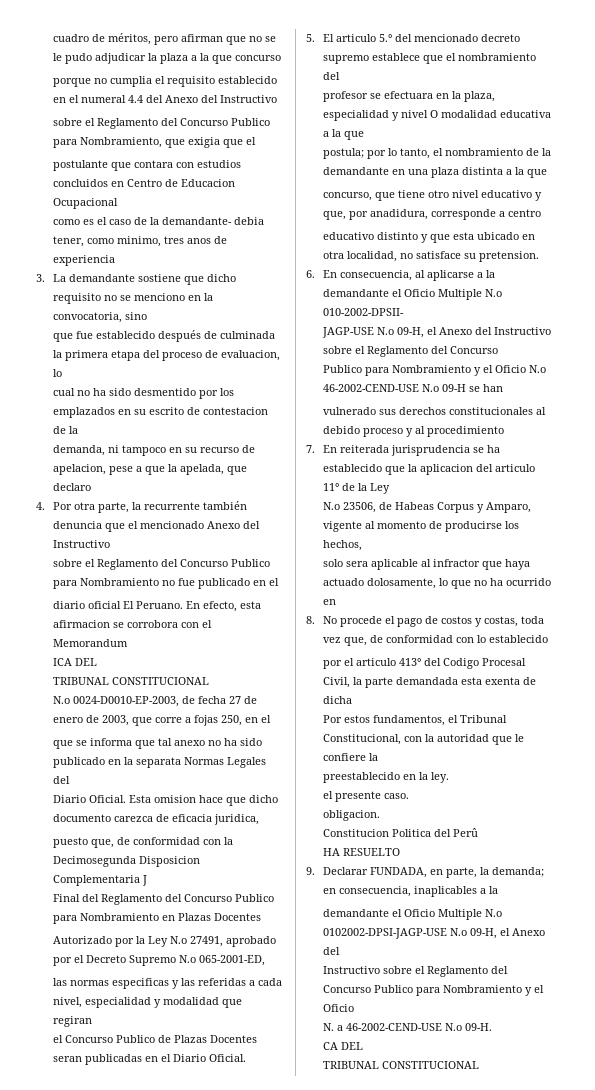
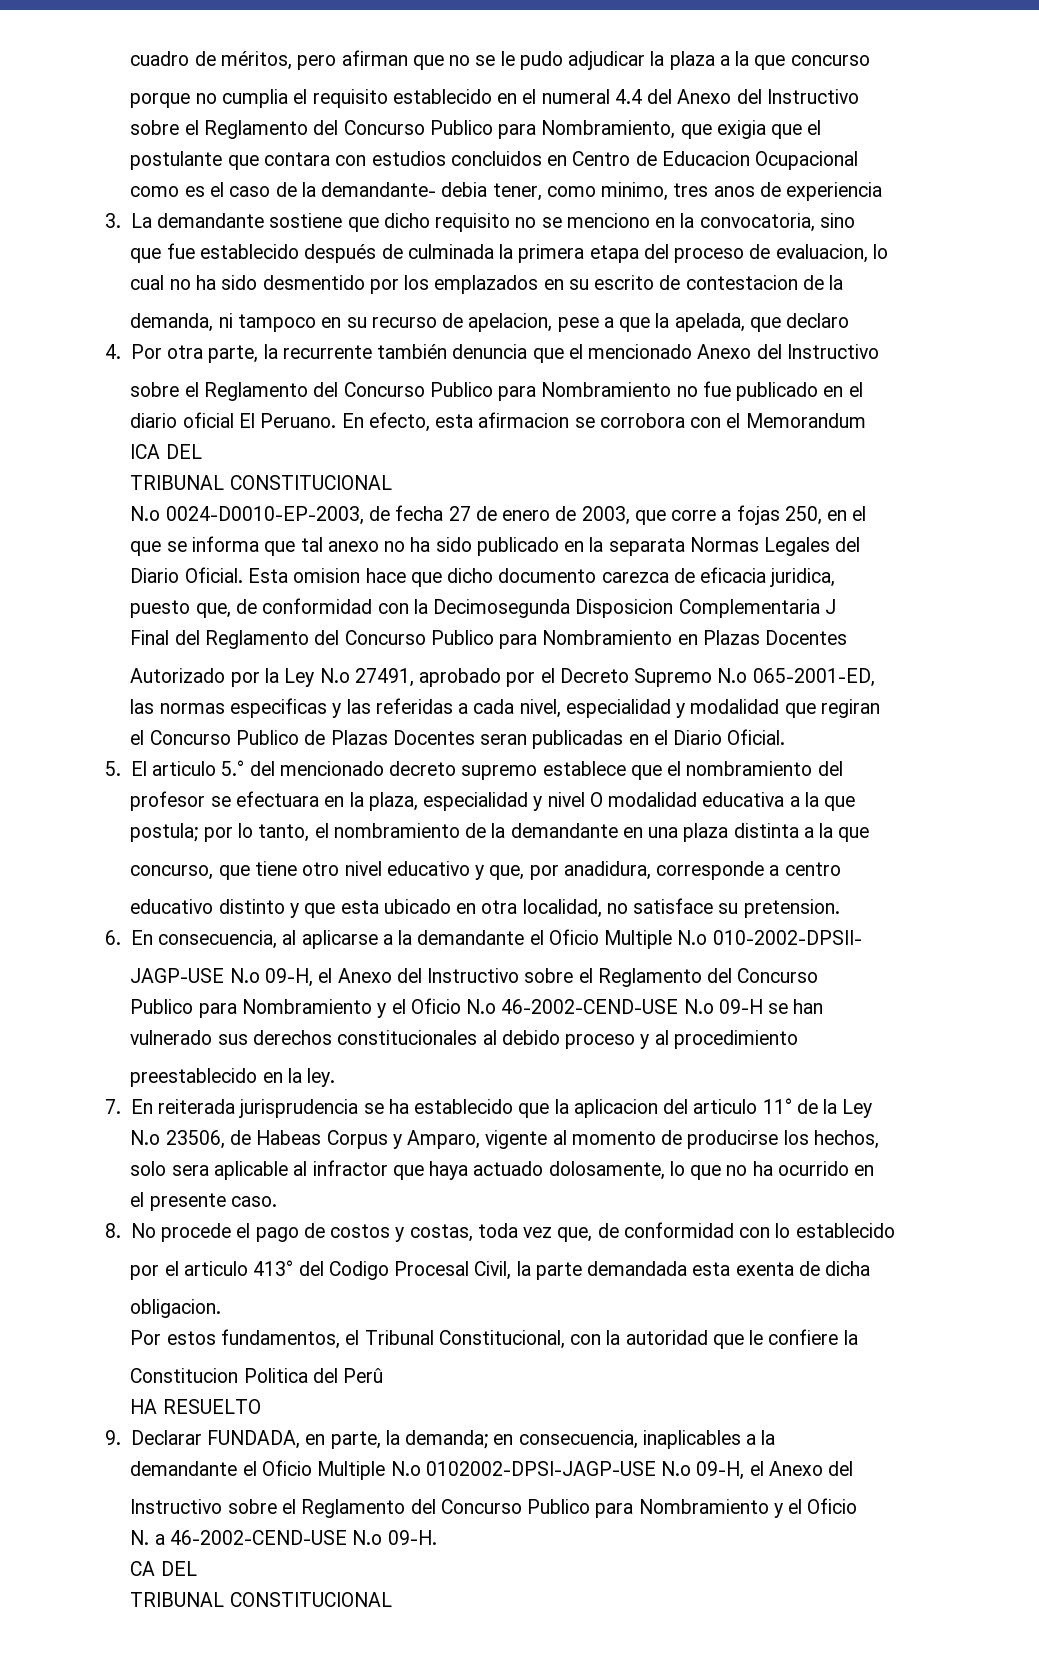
(504, 431) none -> [130,1068,336,1087] // preestablecido en la ley.
(336, 602) none -> [130,1192,277,1211] // el presente caso.
(352, 700) none -> [130,1299,222,1318] // obligacion.
[322,772,449,783] [322,791,409,802] [322,810,380,821] // preestablecido en la ley. // el presente caso. // obligacion. -> (858, 1337) none

